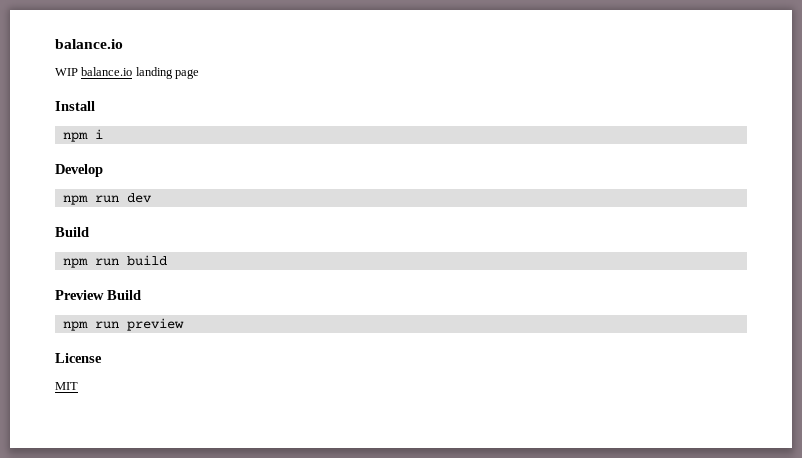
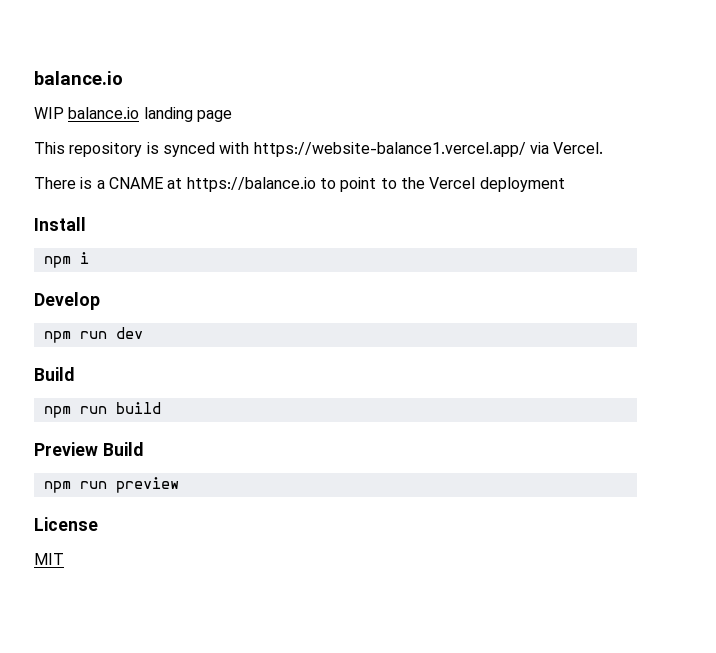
(200, 74) none -> [34,142,604,157] [34,177,565,192] // This repository is synced with https://website-balance1.vercel.app/ via Vercel. // There is a CNAME at https://balance.io to point to the Vercel deployment

